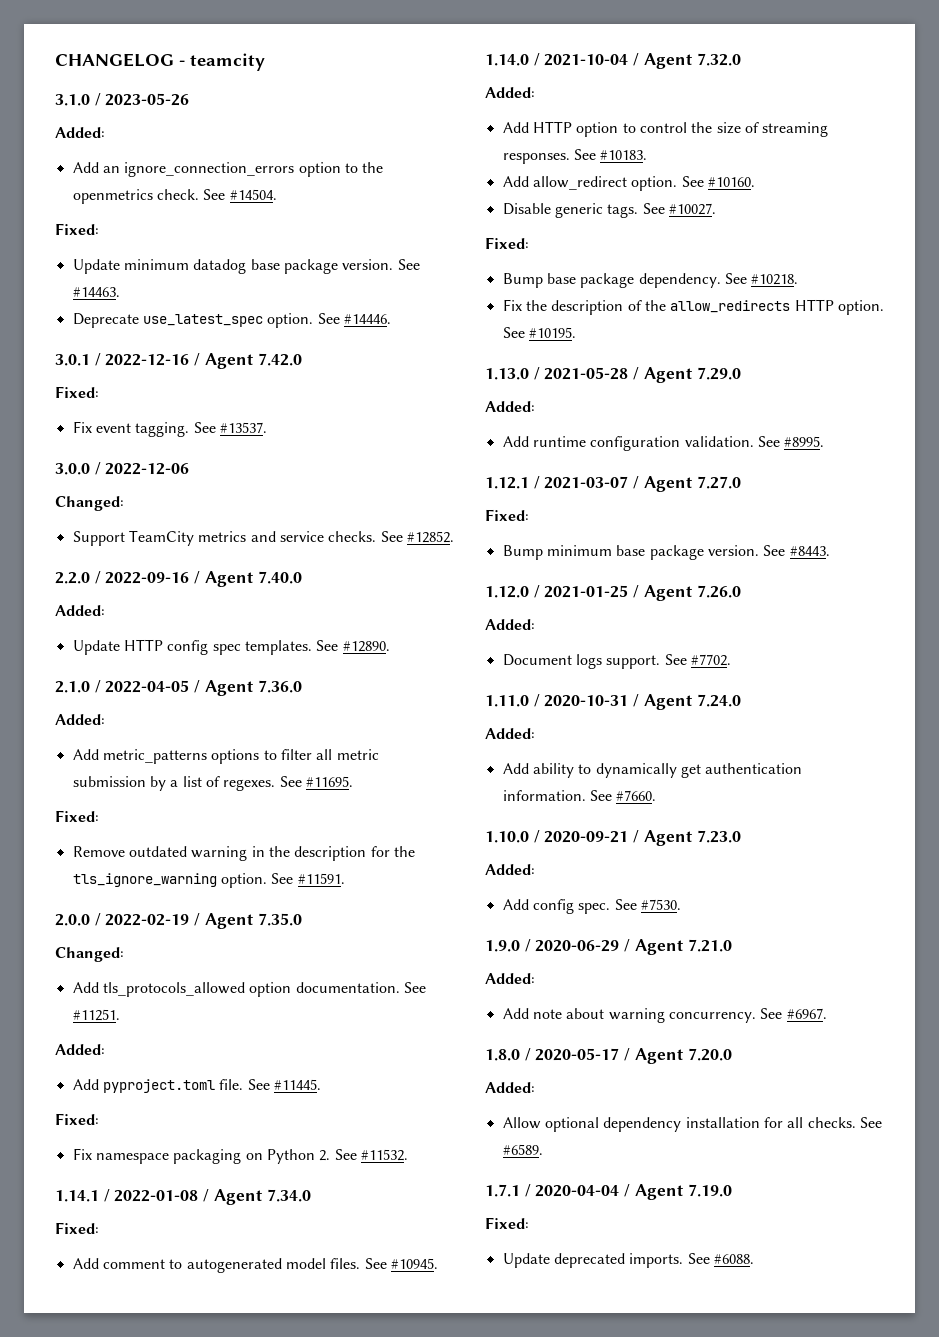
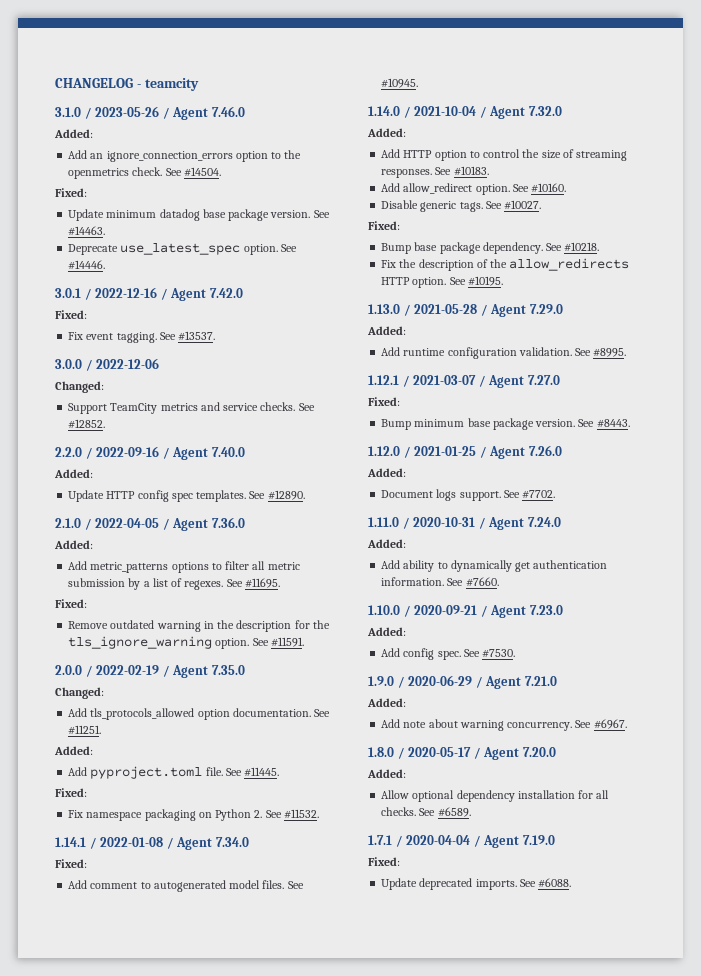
(190, 99) none -> [162,106,245,120] / Agent 7.46.0

